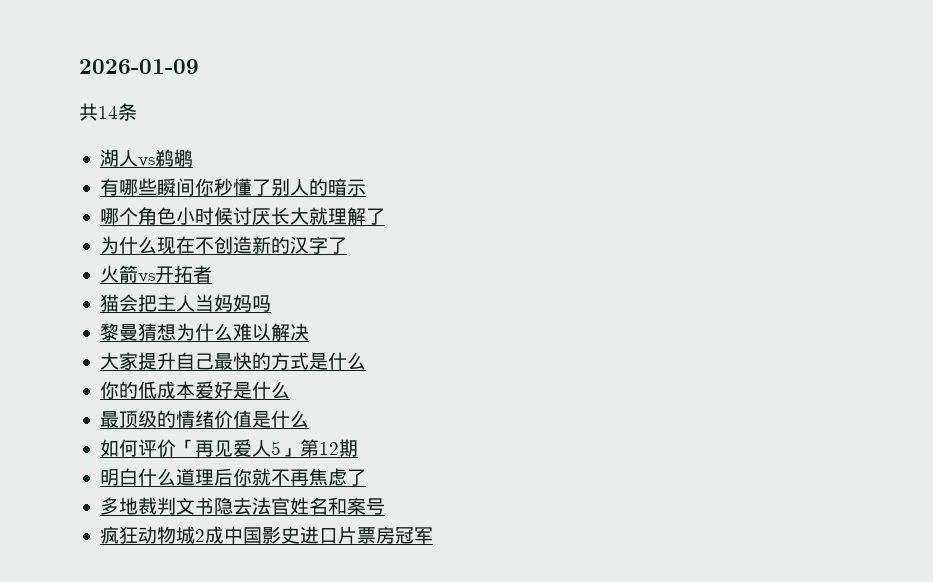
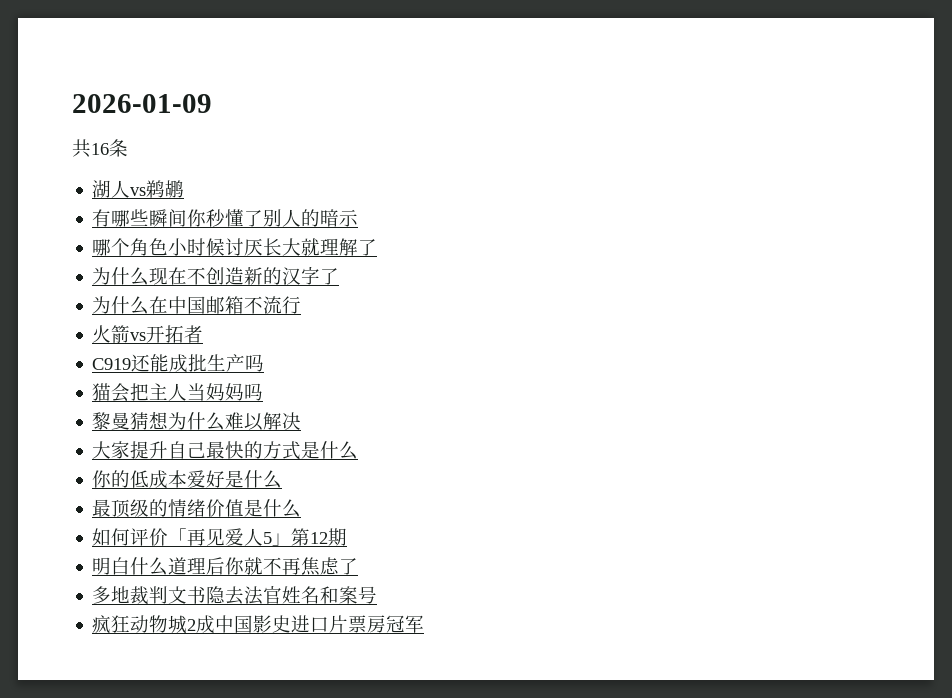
[98,106,118,119] 14 -> [91,143,109,155] 16
(347, 245) none -> [92,296,302,315] // 为什么在中国邮箱不流行
(212, 274) none -> [92,354,265,373] // C919还能成批生产吗

